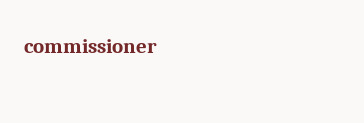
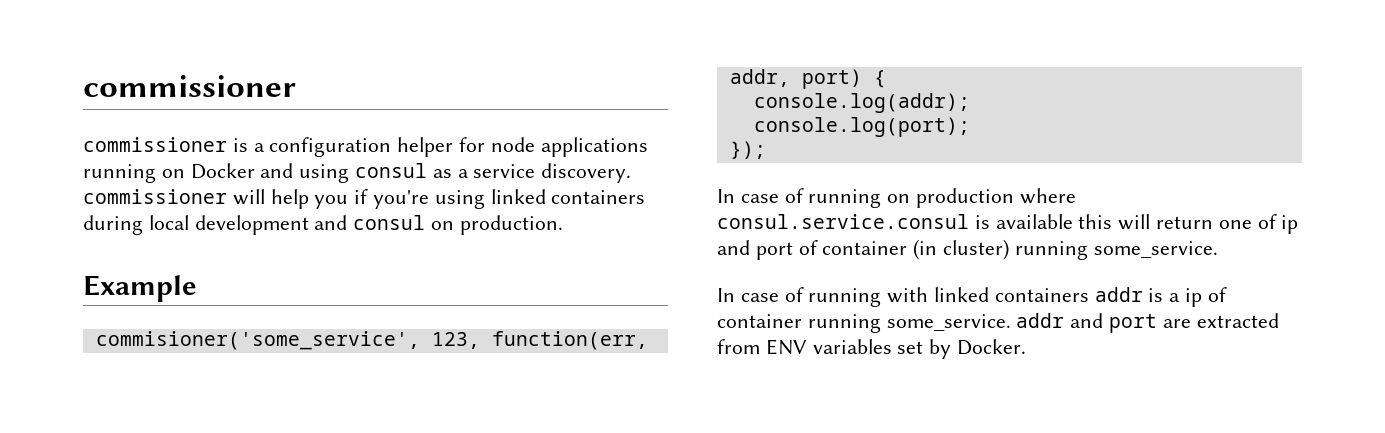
[24,39,157,53] commissioner -> [83,75,296,97] [83,137,648,157] [83,163,632,183] [83,189,646,209] [83,215,563,235] [83,275,197,302] [95,331,648,350] [729,69,886,89] [753,93,970,113] [753,117,970,137] [729,141,766,159] [717,188,1076,208] [717,214,1299,234] [717,239,1218,260] [717,287,1227,307] [717,313,1279,333] [717,339,1027,359] commissioner // commissioner is a configuration helper for node applications running on Docker and using consul as a service discovery. commissioner will help you if you're using linked containers during local development and consul on production. // Example // commisioner('some_service', 123, function(err, addr, port) { // console.log(addr); // console.log(port); // }); // In case of running on production where consul.service.consul is available this will return one of ip and port of container (in cluster) running some_service. // In case of running with linked containers addr is a ip of container running some_service. addr and port are extracted from ENV variables set by Docker.

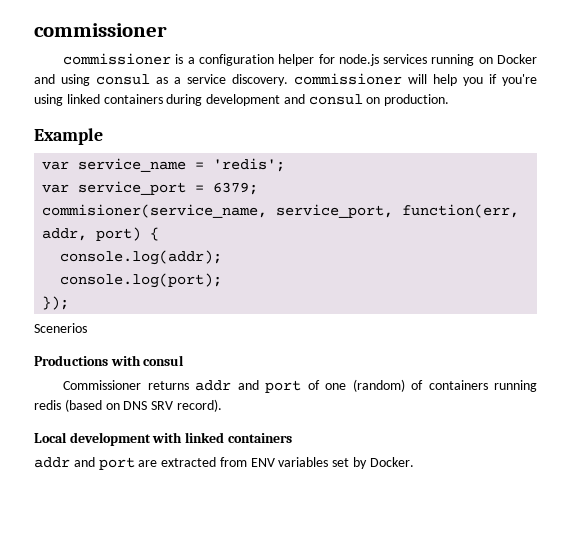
[490,137,648,157] node applications -> [338,54,428,66] node.js services
[148,215,189,230] local -> (203, 100) none
[95,331,480,350] commisioner('some_service', 123, -> [42,158,286,172] [42,181,259,195] [42,204,394,218] var service_name = 'redis'; // var service_port = 6379; // commisioner(service_name, service_port,
[717,188,1076,208] [717,214,1299,234] [717,239,1218,260] [717,287,1227,307] [717,314,1011,333] In case of running on production where consul.service.consul is available this will return one of ip and port of container (in cluster) running some_service. // In case of running with linked containers addr is a ip of container running some_service. -> [34,323,87,333] [34,355,185,366] [63,379,538,393] [34,399,222,412] [34,432,292,446] Scenerios // Productions with consul // Commissioner returns addr and port of one (random) of containers running redis (based on DNS SRV record). // Local development with linked containers //

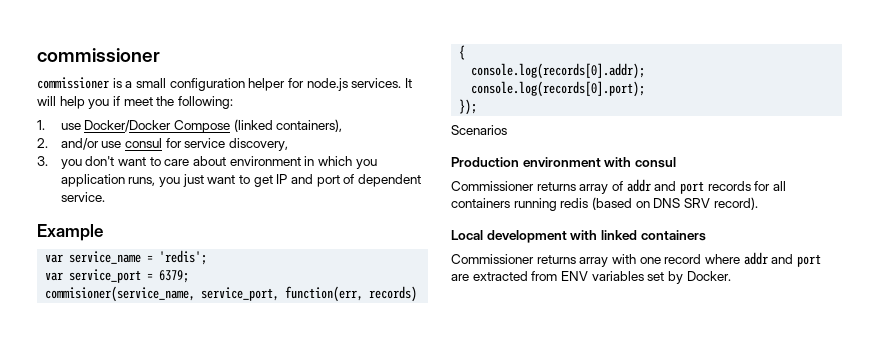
(195, 60) none -> [135,78,166,88] small
[383,54,537,66] [34,73,537,86] [34,94,450,106] services running on Docker and using consul as a service discovery. commissioner will help you if you're using linked containers during development and consul on production. -> [351,78,412,88] [37,96,233,109] [37,119,343,133] [37,138,288,151] [37,156,377,169] [60,174,421,187] [60,192,105,202] services. It will help you if meet the following: // 1. use Docker/Docker Compose (linked containers), // 2. and/or use consul for service discovery, // 3. you don't want to care about environment in which you application runs, you just want to get IP and port of dependent service.
[42,227,142,241] addr, port) -> [369,286,418,302] records)
[60,250,223,265] [60,273,223,288] console.log(addr); // console.log(port); -> [471,63,646,79] [471,81,646,97] console.log(records[0].addr); // console.log(records[0].port);
[34,323,87,333] [34,355,108,366] Scenerios // Productions -> [451,125,507,135] [451,157,601,167] Scenarios // Production environment
[195,379,424,393] addr and port of one (random) of -> [579,179,786,194] array of addr and port records for all
(292, 438) none -> [451,254,740,267] Commissioner returns array with one record where

